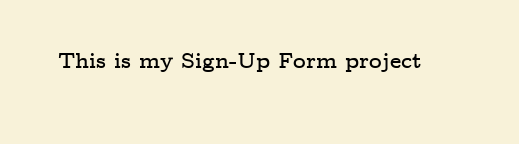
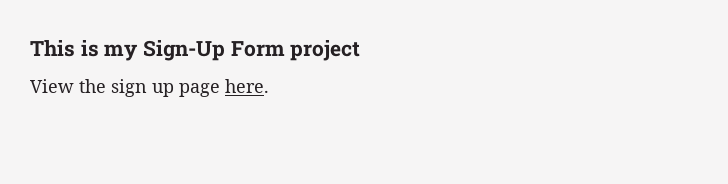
(422, 62) none -> [30,79,269,97] // View the sign up page here.

